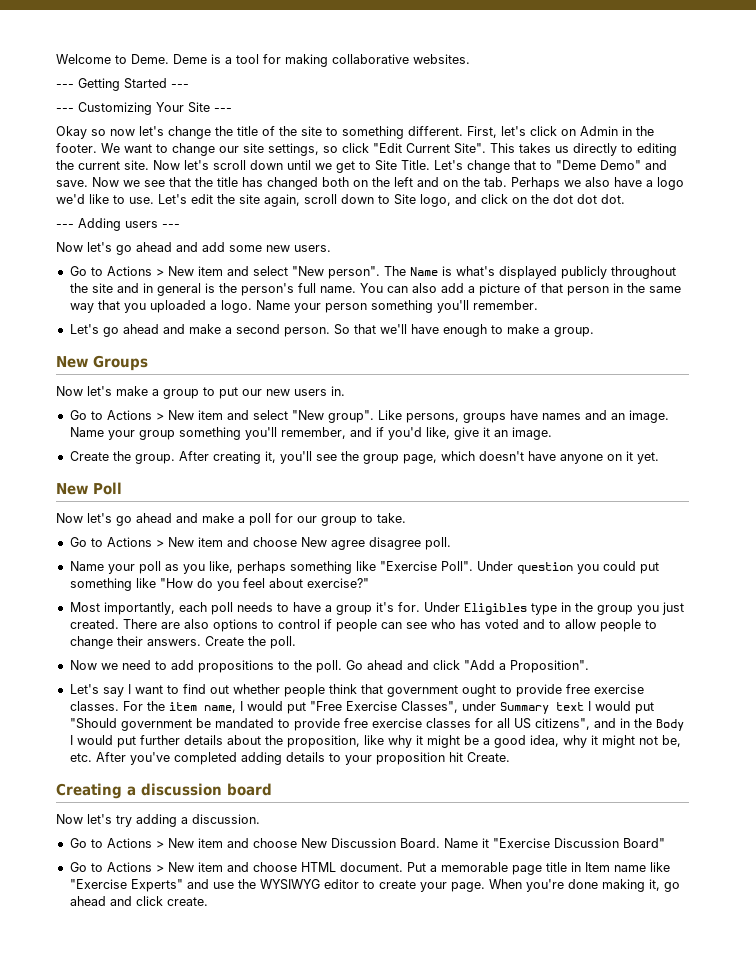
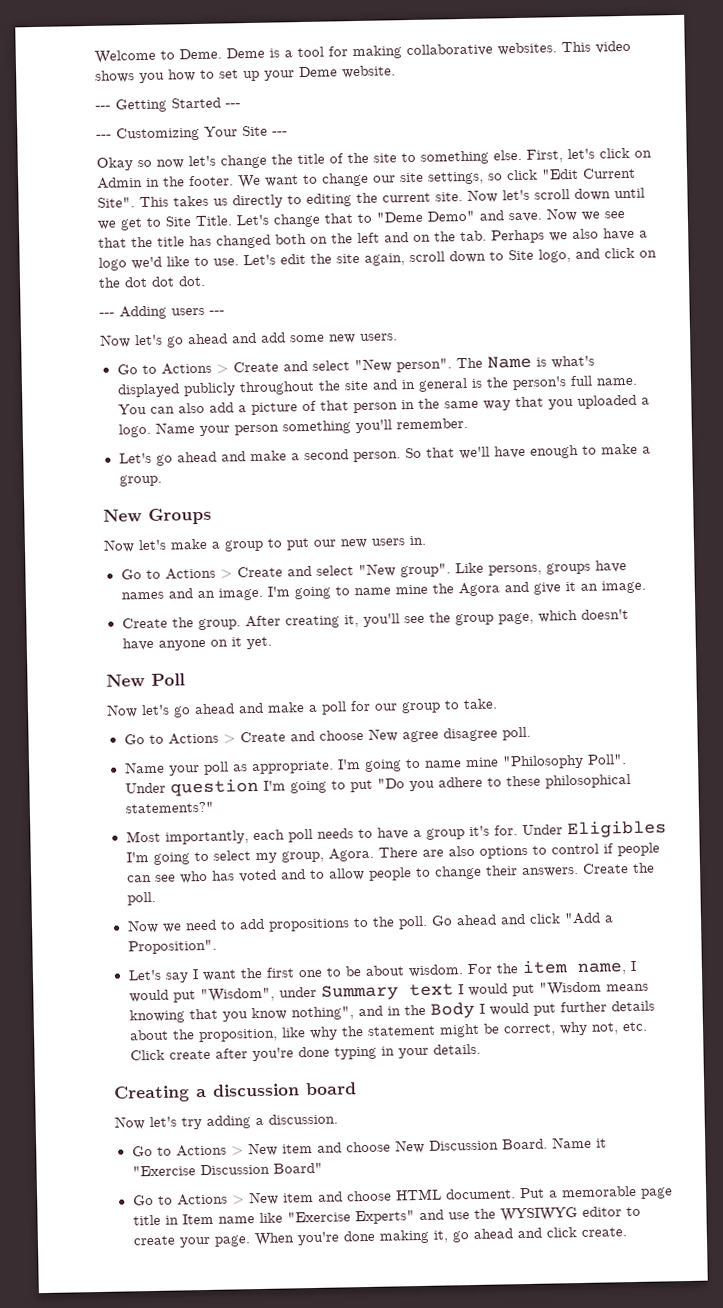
(470, 59) none -> [561,40,631,54] [95,65,396,84] This video shows you how to set up your Deme website.
[408,126,463,136] different. -> [493,149,522,161] else.
[167,266,223,276] New item -> [232,361,279,373] Create
[167,410,223,420] New item -> [236,566,283,578] Create
[69,427,450,440] Name your group something you'll remember, and if you'd like, -> [266,581,529,600] I'm going to name mine the Agora and
[167,537,223,547] New item -> [239,731,286,743] Create
[182,561,659,574] [69,578,369,591] you like, perhaps something like "Exercise Poll". Under question you could put something like "How do you feel about exercise?" -> [250,754,627,775] [124,774,631,797] [124,801,214,814] appropriate. I'm going to name mine "Philosophy Poll". Under question I'm going to put "Do you adhere to these philosophical statements?"
[530,602,684,615] [69,619,119,629] type in the group you just created. -> [125,847,374,865] I'm going to select my group, Agora.
[166,684,644,697] [69,701,119,711] to find out whether people think that government ought to provide free exercise classes. -> [239,964,464,979] the first one to be about wisdom.
[309,701,458,713] "Free Exercise Classes", -> [199,987,275,1003] "Wisdom",
[69,718,590,731] "Should government be mandated to provide free exercise classes for all US citizens", -> [538,981,649,996] [128,1006,354,1024] "Wisdom means knowing that you know nothing",
[415,735,681,748] [69,752,510,765] it might be a good idea, why it might not be, etc. After you've completed adding details to your proposition hit Create. -> [340,1021,648,1038] [129,1043,481,1062] the statement might be correct, why not, etc. Click create after you're done typing in your details.

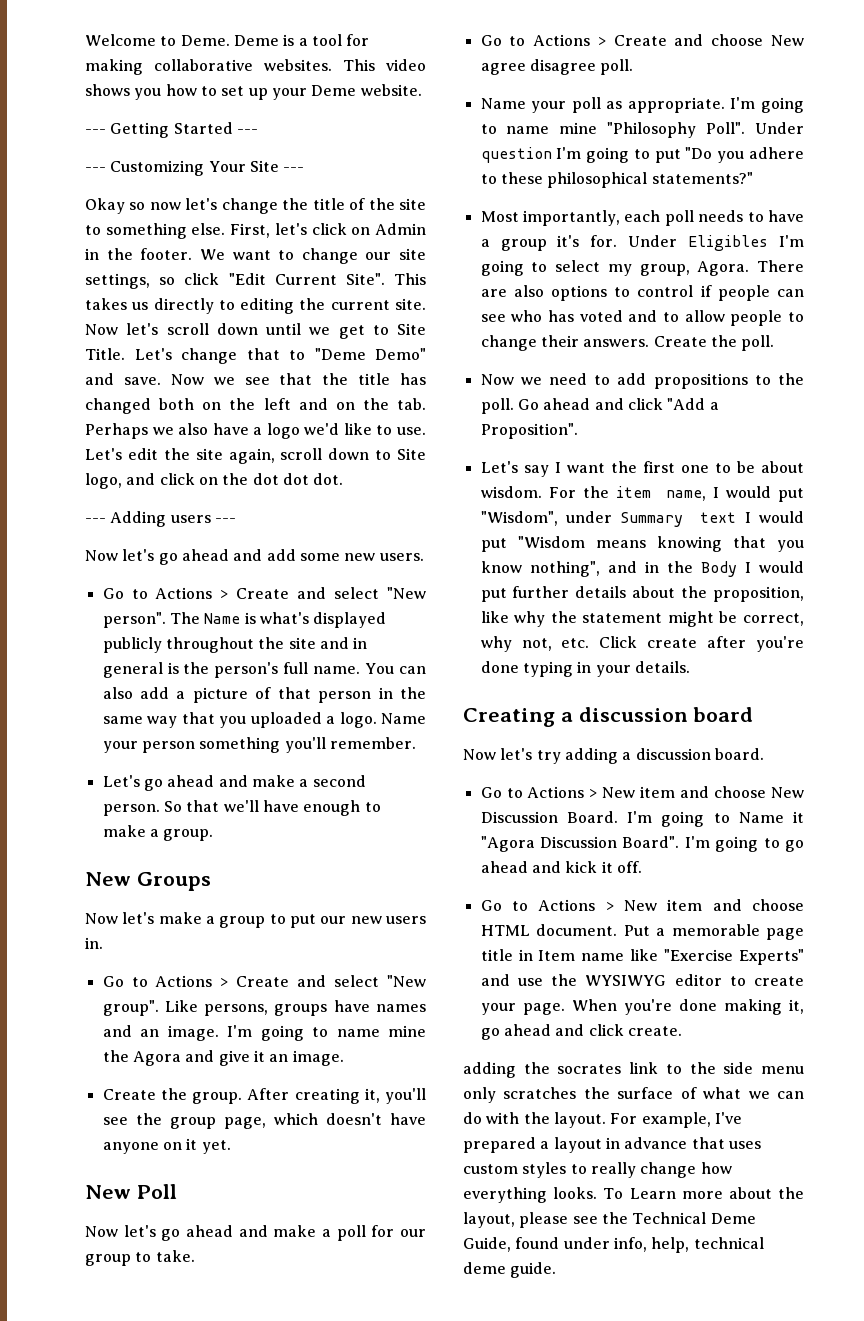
[268,1113,338,1125] discussion. -> [635,748,764,760] discussion board.
[551,1136,607,1149] [131,1162,323,1177] Name it "Exercise Discussion Board" -> [627,811,804,827] [480,836,804,852] [480,861,642,873] I'm going to Name it "Agora Discussion Board". I'm going to go ahead and kick it off.
(627, 1232) none -> [463,1062,804,1078] [463,1087,804,1103] [463,1112,742,1128] [463,1137,761,1153] [463,1162,732,1178] [463,1187,804,1203] [463,1212,756,1228] [463,1237,764,1253] [463,1262,557,1278] // adding the socrates link to the side menu only scratches the surface of what we can do with the layout. For example, I've prepared a layout in advance that uses custom styles to really change how everything looks. To Learn more about the layout, please see the Technical Deme Guide, found under info, help, technical deme guide.

